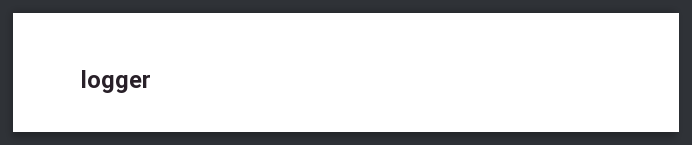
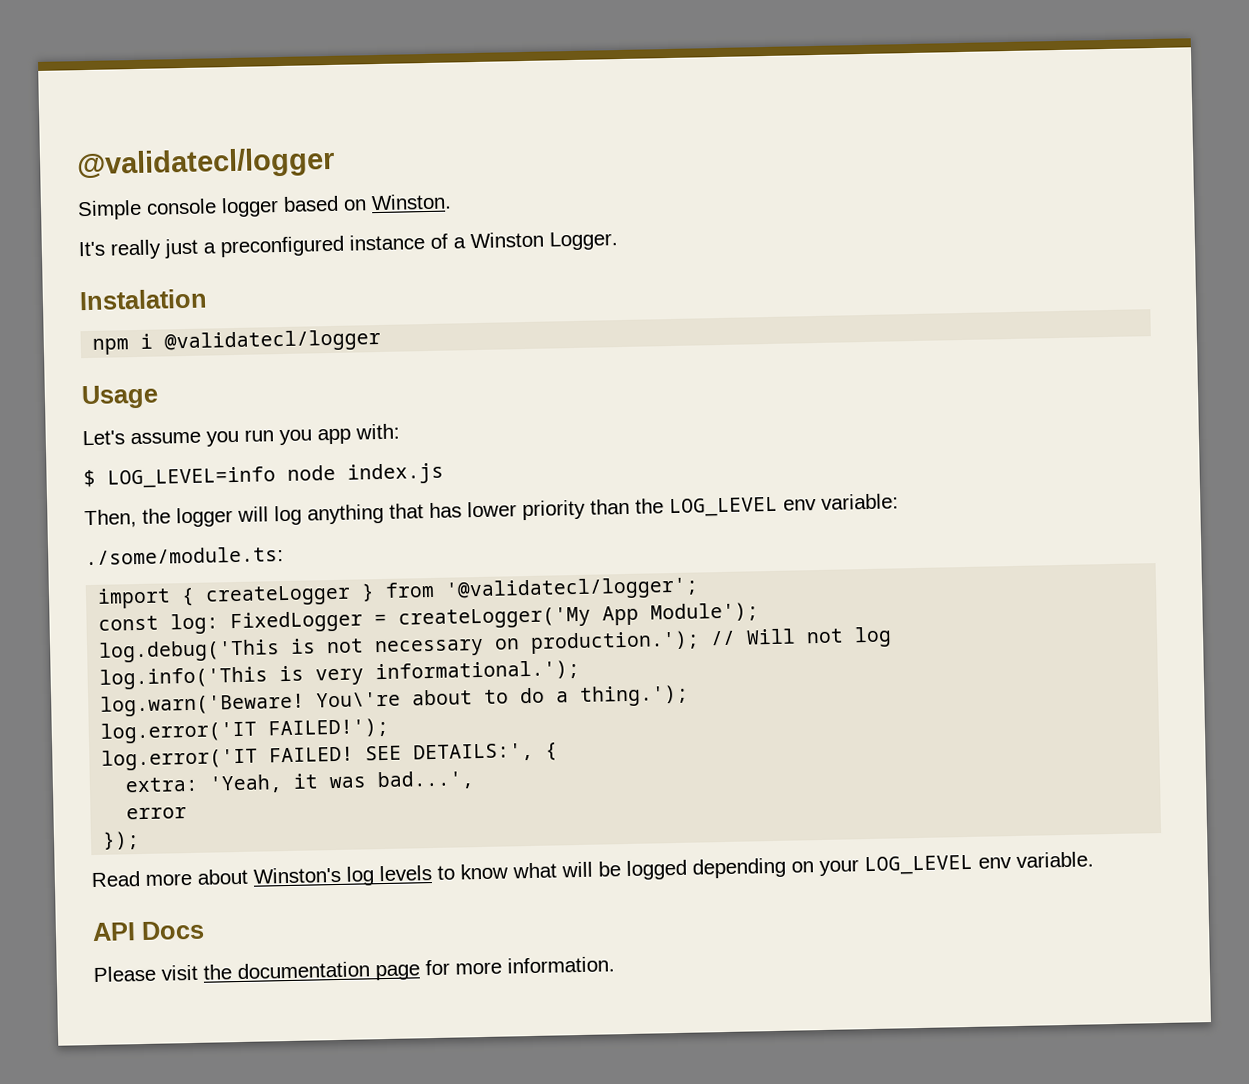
[81,70,151,93] logger -> [76,146,335,181] [77,193,452,221] [78,231,618,260] [79,288,208,311] [92,328,382,355] [81,384,159,410] [82,423,400,447] [83,462,444,489] [84,493,899,529] [85,546,284,566] [97,576,700,609] [98,602,760,635] [98,626,893,663] [99,659,581,690] [100,684,690,717] [100,717,390,744] [101,742,559,771] [125,770,476,794] [126,807,188,820] [102,831,141,850] [91,851,1094,888] [92,920,205,942] [93,956,615,983] @validatecl/logger // Simple console logger based on Winston. // It's really just a preconfigured instance of a Winston Logger. // Instalation // npm i @validatecl/logger // Usage // Let's assume you run you app with: // $ LOG_LEVEL=info node index.js // Then, the logger will log anything that has lower priority than the LOG_LEVEL env variable: // ./some/module.ts: // import { createLogger } from '@validatecl/logger'; // const log: FixedLogger = createLogger('My App Module'); // log.debug('This is not necessary on production.'); // Will not log // log.info('This is very informational.'); // log.warn('Beware! You\'re about to do a thing.'); // log.error('IT FAILED!'); // log.error('IT FAILED! SEE DETAILS:', { // extra: 'Yeah, it was bad...', // error // }); // Read more about Winston's log levels to know what will be logged depending on your LOG_LEVEL env variable. // API Docs // Please visit the documentation page for more information.

